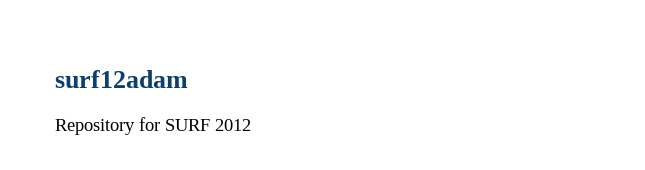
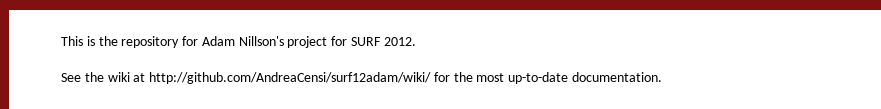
[55,70,188,88] [55,117,251,135] surf12adam // Repository for SURF 2012 -> [61,36,416,48] [61,72,663,84] This is the repository for Adam Nillson's project for SURF 2012. // See the wiki at http://github.com/AndreaCensi/surf12adam/wiki/ for the most up-to-date documentation.

